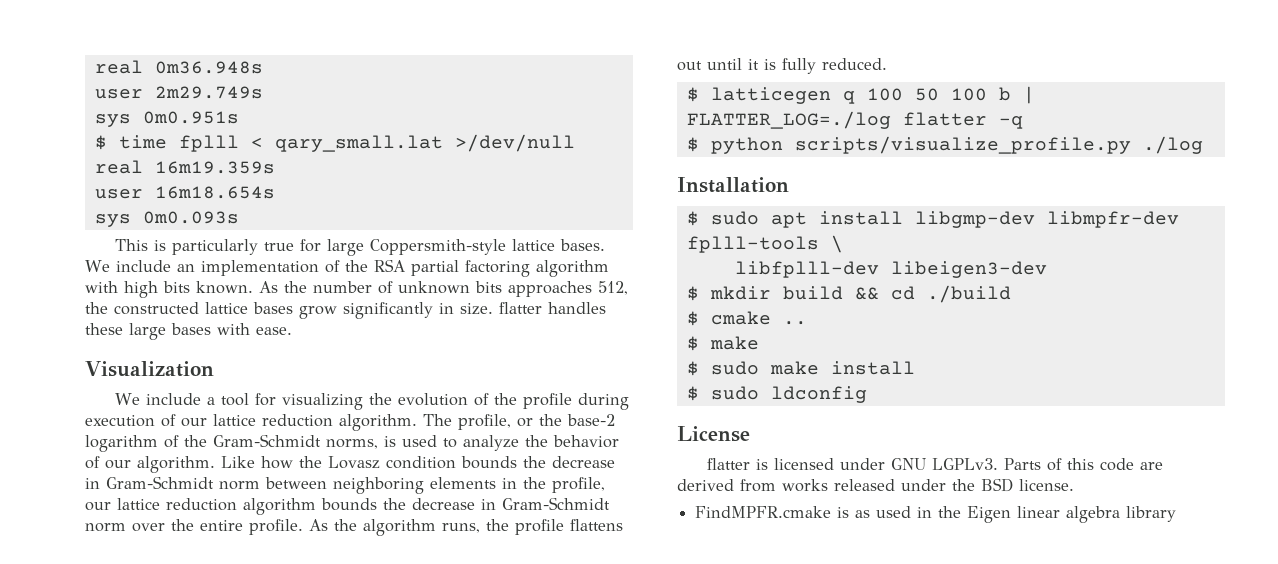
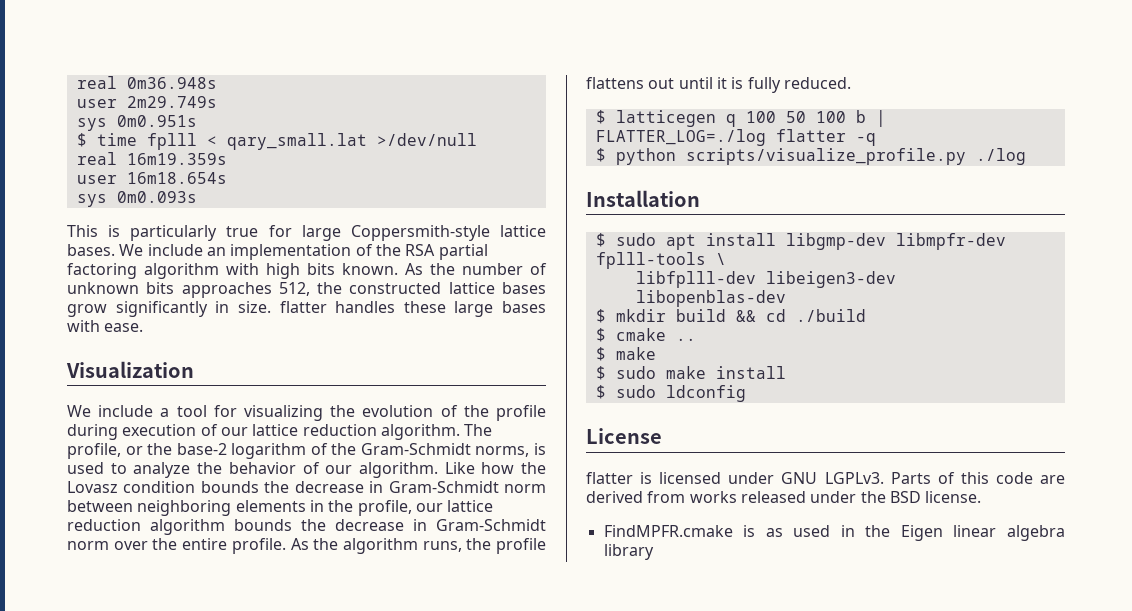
(1047, 269) none -> [635,290,786,307] libopenblas-dev

